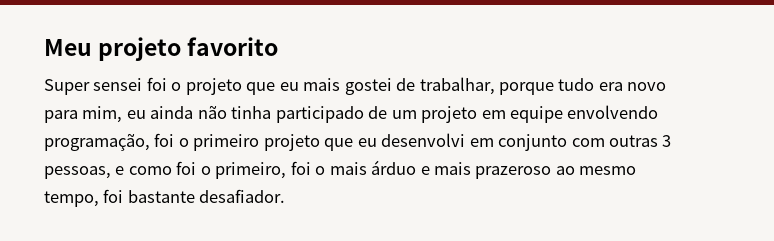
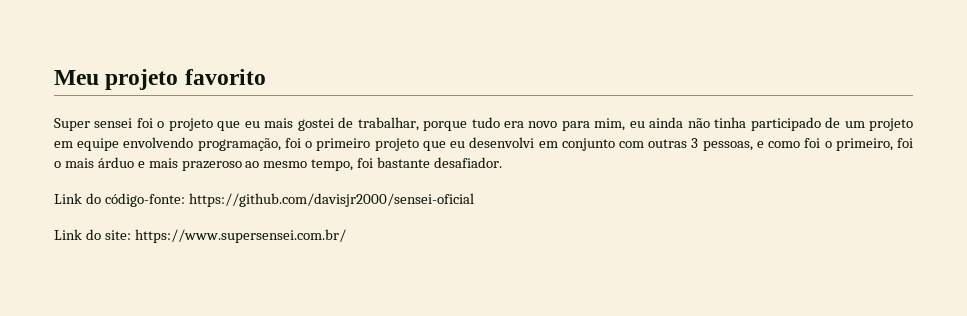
(286, 196) none -> [54,193,474,207] [54,229,346,243] // Link do código-fonte: https://github.com/davisjr2000/sensei-oficial // Link do site: https://www.supersensei.com.br/

